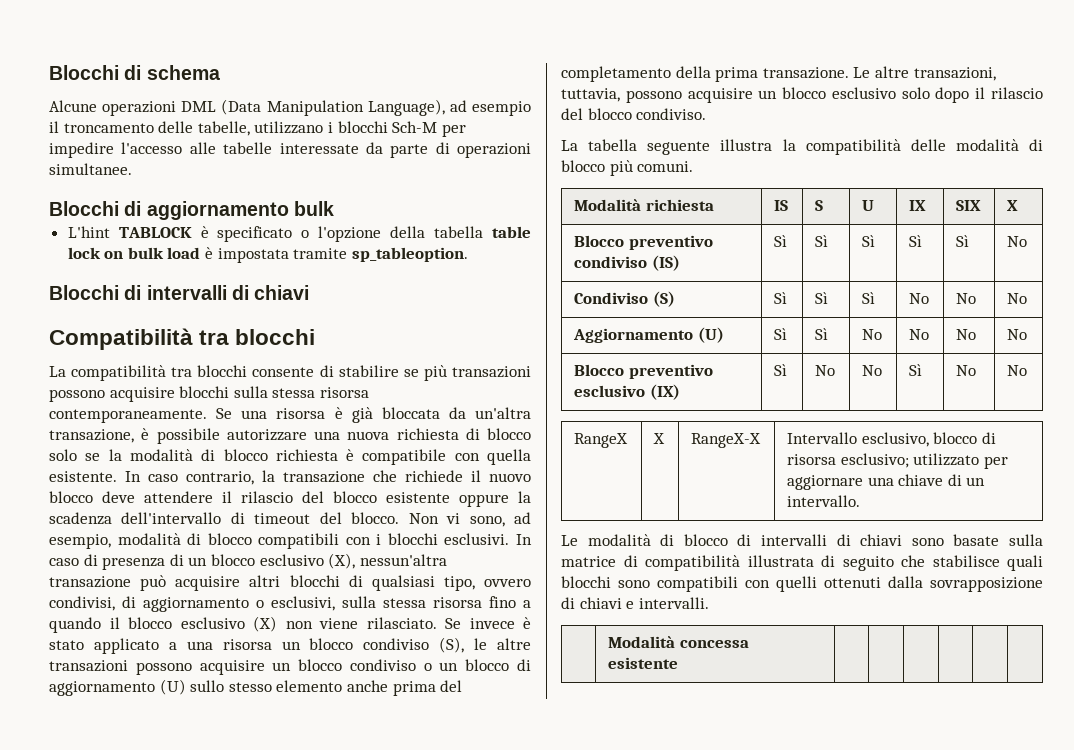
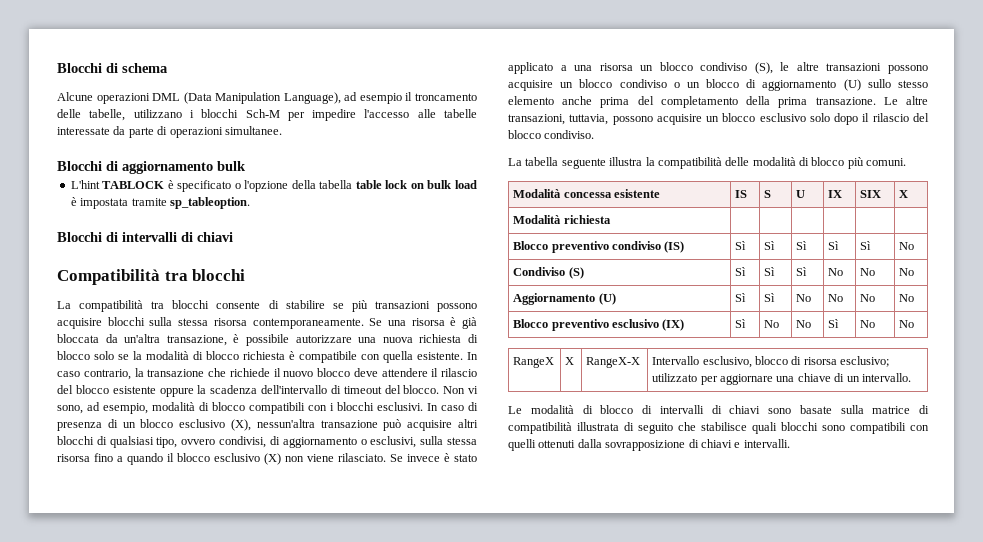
[645,199,714,211] richiesta -> [563,189,661,198] concessa esistente
(1019, 205) none -> [513,215,611,224] // Modalità richiesta | | | | | |
[608,636,749,648] [608,657,679,669] // | Modalità concessa esistente | | | | | | -> (790, 443) none

